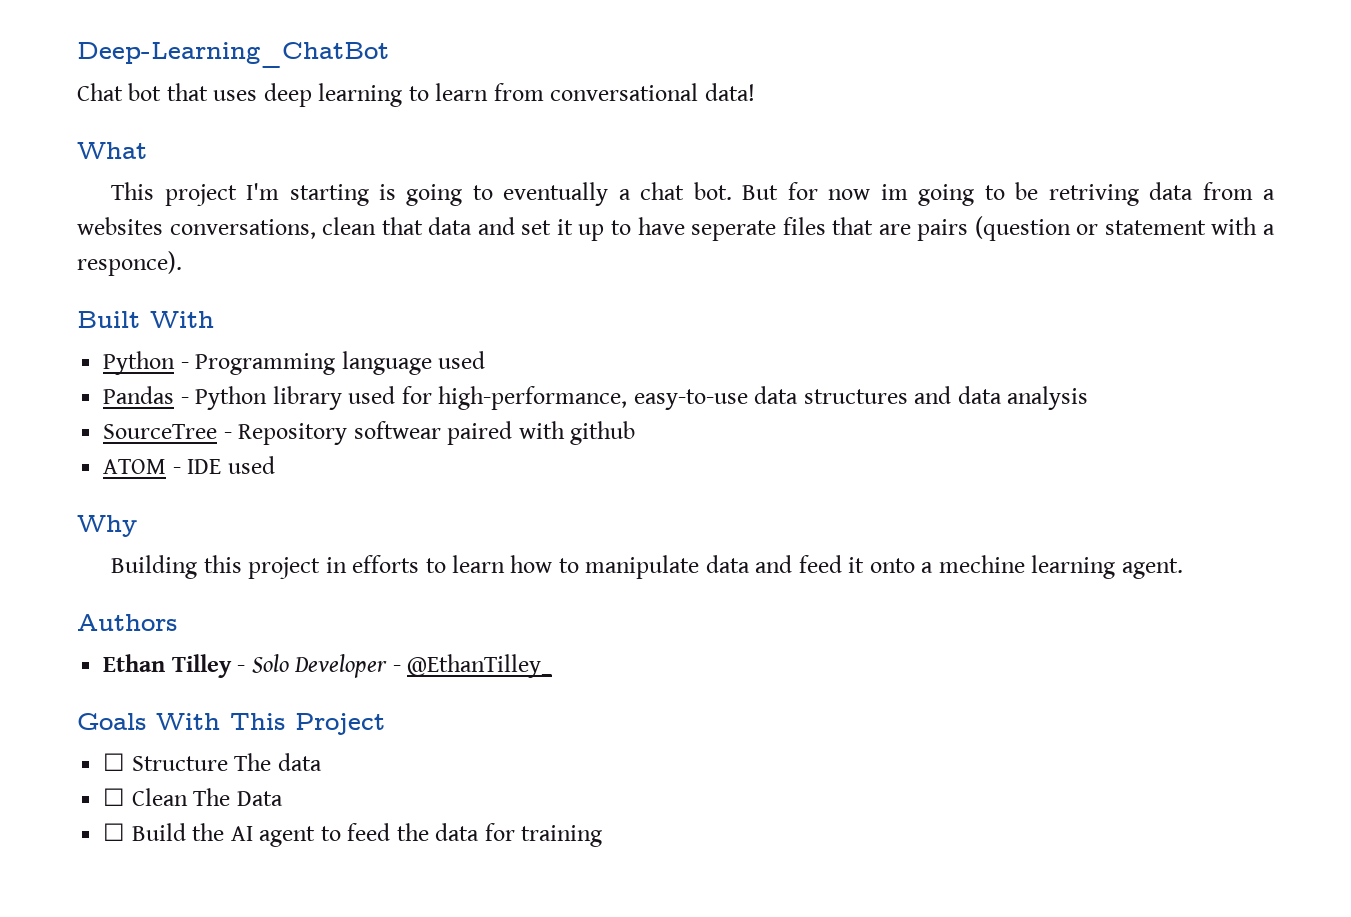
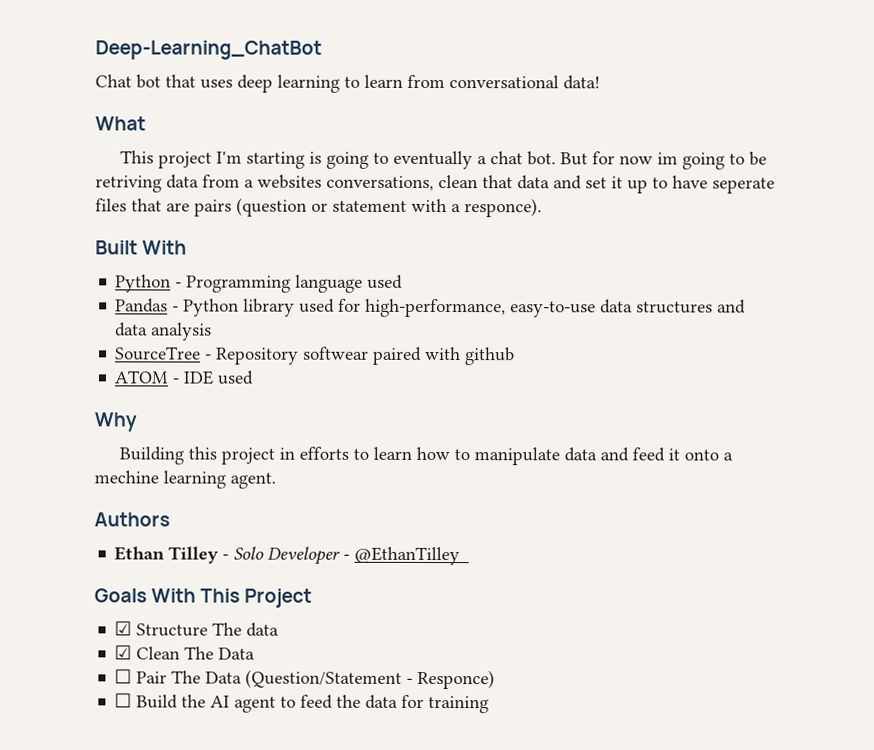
[103,753,126,771] ☐ -> [114,621,133,636] ☑
[103,788,126,806] ☐ -> [114,645,133,660] ☑
(283, 798) none -> [114,669,496,690] // ☐ Pair The Data (Question/Statement - Responce)

